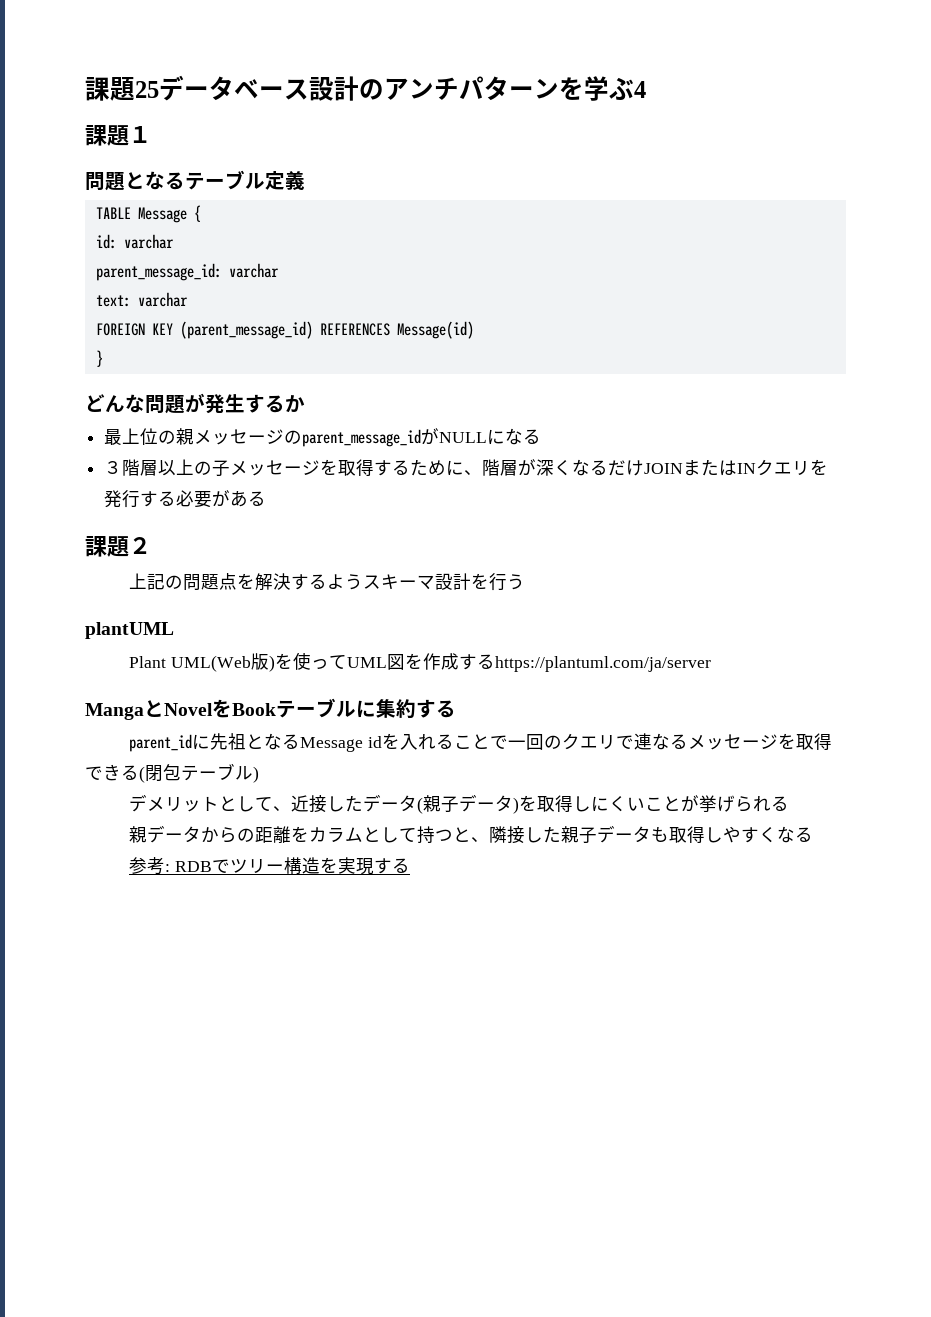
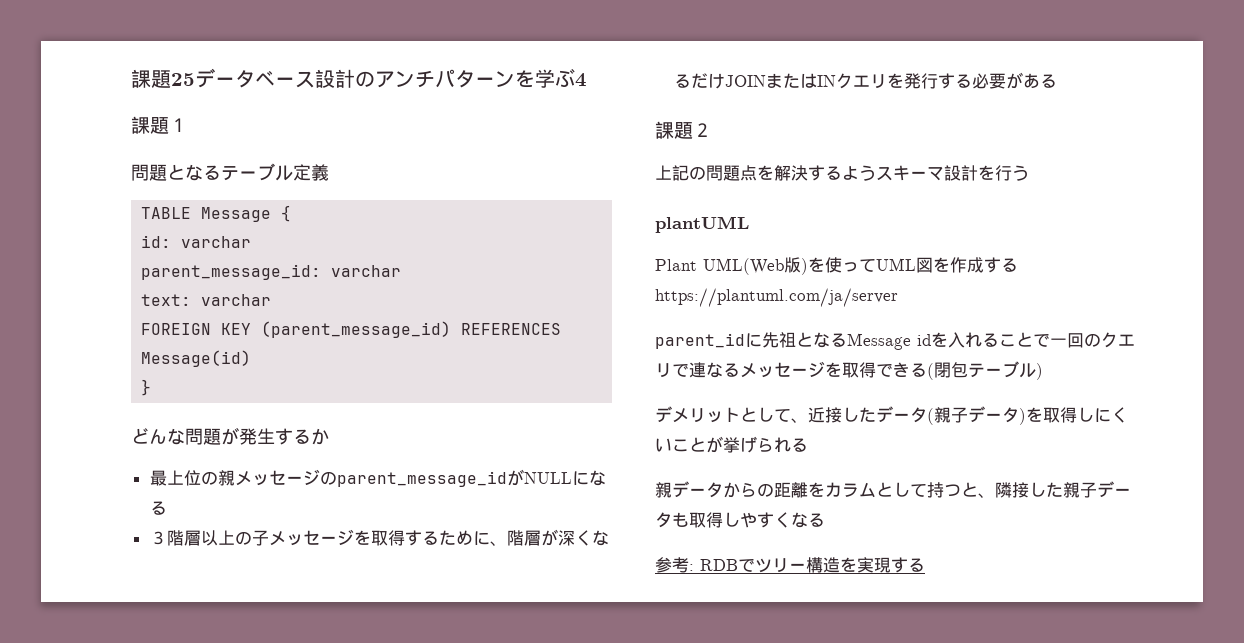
[85,698,456,720] // MangaとNovelをBookテーブルに集約する -> (898, 297) none

